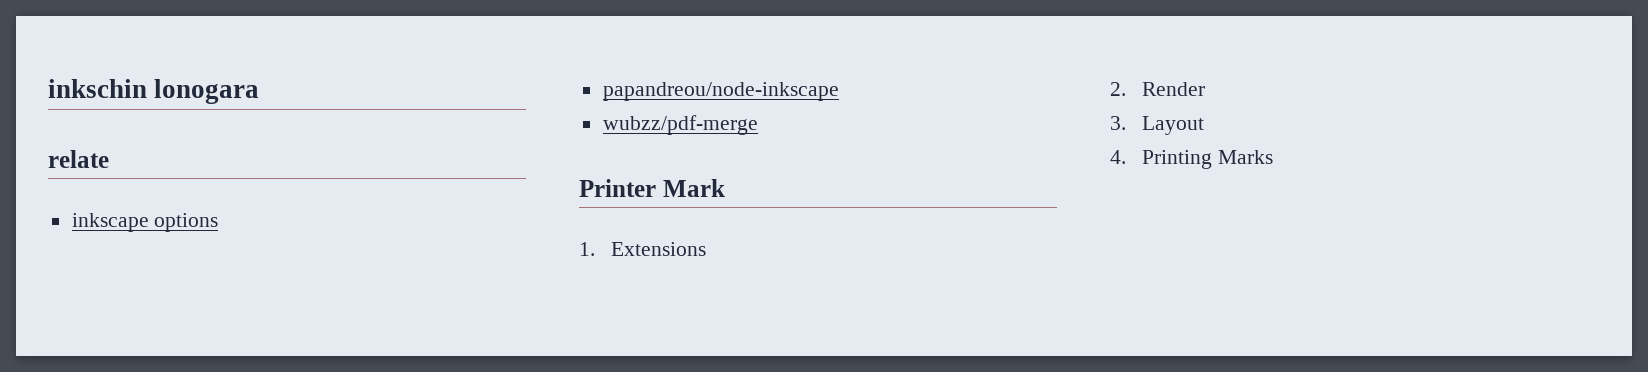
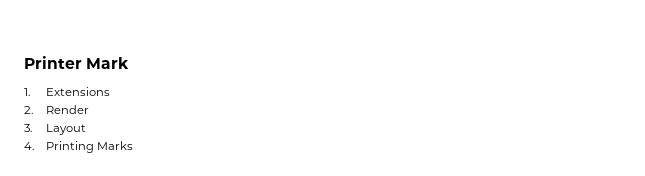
[48,79,260,104] [48,150,109,168] [71,213,219,232] [602,82,839,101] [602,115,758,135] inkschin lonogara // relate // inkscape options // papandreou/node-inkscape // wubzz/pdf-merge // -> (24, 62) none

